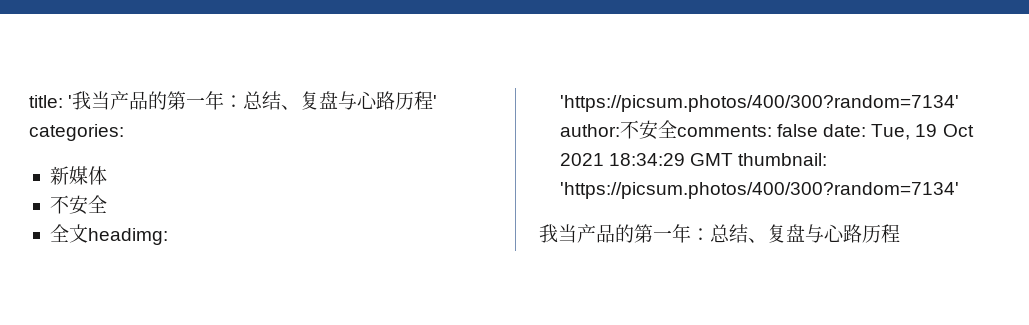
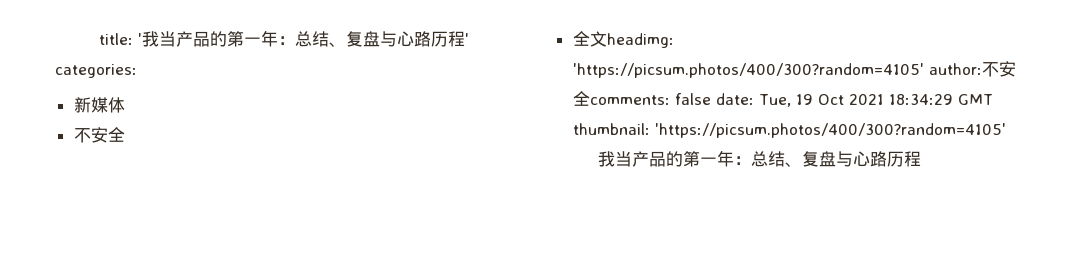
[559,95,959,112] 'https://picsum.photos/400/300?random=7134' -> [572,63,924,78] 'https://picsum.photos/400/300?random=4105'
[559,182,959,199] 'https://picsum.photos/400/300?random=7134' -> [654,123,1006,138] 'https://picsum.photos/400/300?random=4105'

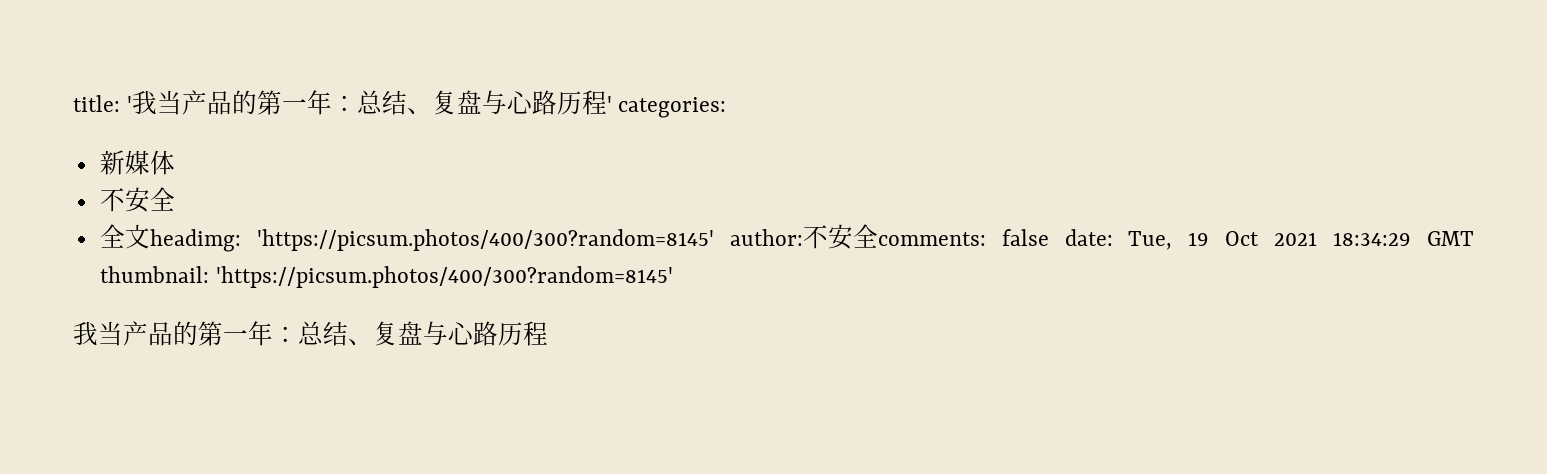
[572,63,924,78] 'https://picsum.photos/400/300?random=4105' -> [256,229,714,251] 'https://picsum.photos/400/300?random=8145'
[654,123,1006,138] 'https://picsum.photos/400/300?random=4105' -> [215,266,673,288] 'https://picsum.photos/400/300?random=8145'

